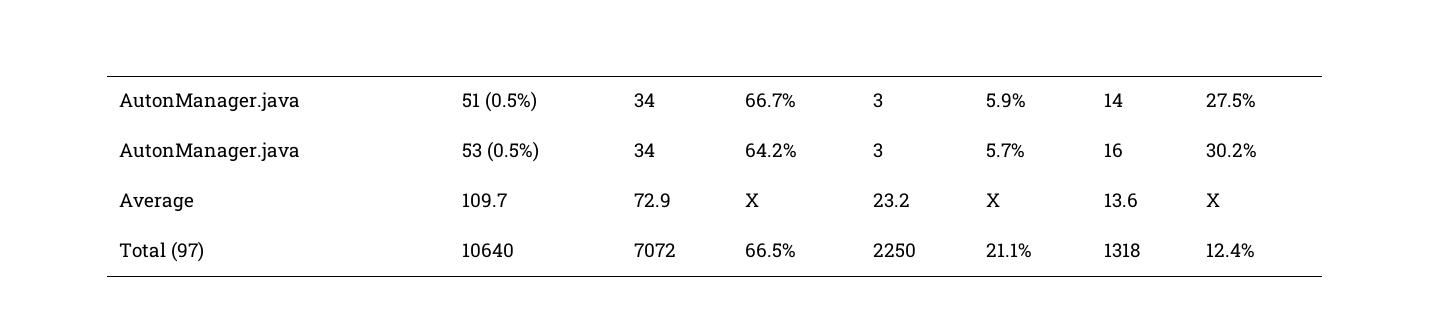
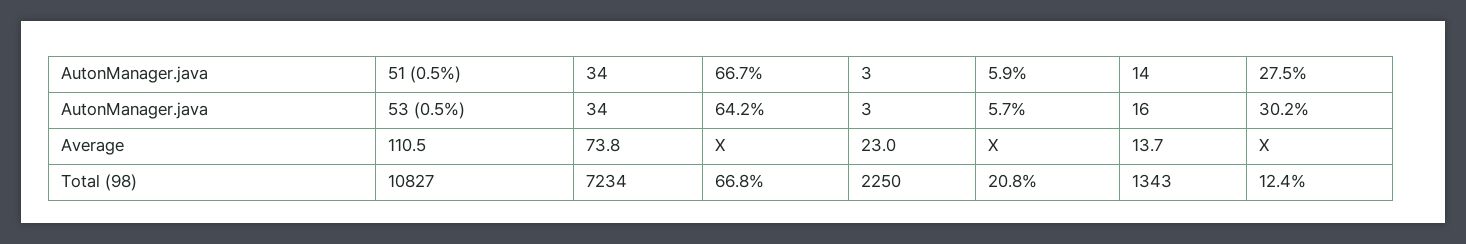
[461,193,507,208] [633,193,671,208] [744,193,759,207] [872,193,910,208] [985,193,1000,207] [1103,193,1138,208] 109.7 | 72.9 | X | 23.2 | X | 13.6 -> [388,138,427,152] [586,138,621,152] [715,138,727,151] [861,138,897,152] [988,138,1000,151] [1132,138,1164,152] 110.5 | 73.8 | X | 23.0 | X | 13.7
[170,241,204,262] [461,243,514,258] [633,243,676,258] [744,243,796,258] (97) | 10640 | 7072 | 66.5% -> [104,174,137,191] [388,174,435,188] [586,174,628,188] [715,174,765,188] (98) | 10827 | 7234 | 66.8%
[985,243,1032,258] [1103,243,1141,258] 21.1% | 1318 -> [988,174,1038,188] [1132,174,1173,188] 20.8% | 1343

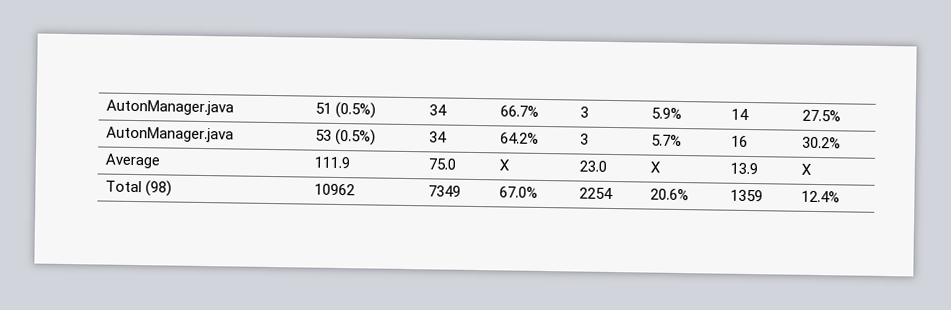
[388,138,427,152] [586,138,621,152] 110.5 | 73.8 -> [313,156,350,169] [427,158,456,170] 111.9 | 75.0
[1132,138,1164,152] 13.7 -> [729,162,758,175] 13.9
[388,174,435,188] [586,174,628,188] [715,174,765,188] [861,174,902,188] [988,174,1038,188] [1132,174,1173,188] 10827 | 7234 | 66.8% | 2250 | 20.8% | 1343 -> [313,183,355,196] [427,185,461,197] [498,186,538,198] [578,187,613,200] [649,188,689,201] [729,189,763,202] 10962 | 7349 | 67.0% | 2254 | 20.6% | 1359

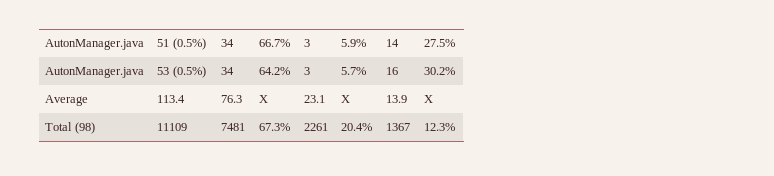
[313,156,350,169] [427,158,456,170] [498,159,510,171] [578,160,607,172] 111.9 | 75.0 | X | 23.0 -> [157,95,186,103] [221,95,243,103] [259,95,269,103] [304,95,326,103] 113.4 | 76.3 | X | 23.1
[313,183,355,196] [427,185,461,197] [498,186,538,198] [578,187,613,200] [649,188,689,201] [729,189,763,202] [800,190,840,203] 10962 | 7349 | 67.0% | 2254 | 20.6% | 1359 | 12.4% -> [157,123,188,131] [221,123,246,131] [259,123,291,131] [304,123,329,131] [341,123,373,131] [386,123,411,131] [424,123,456,131] 11109 | 7481 | 67.3% | 2261 | 20.4% | 1367 | 12.3%

